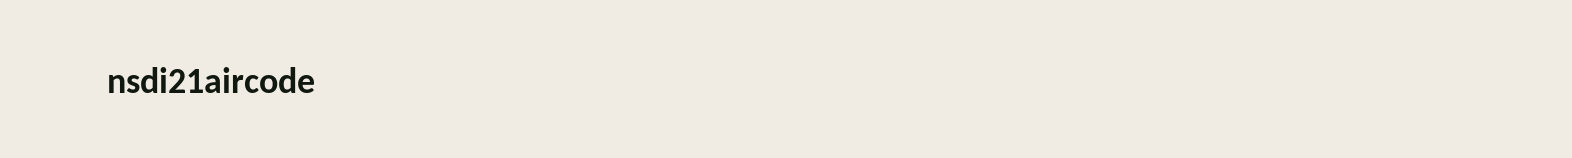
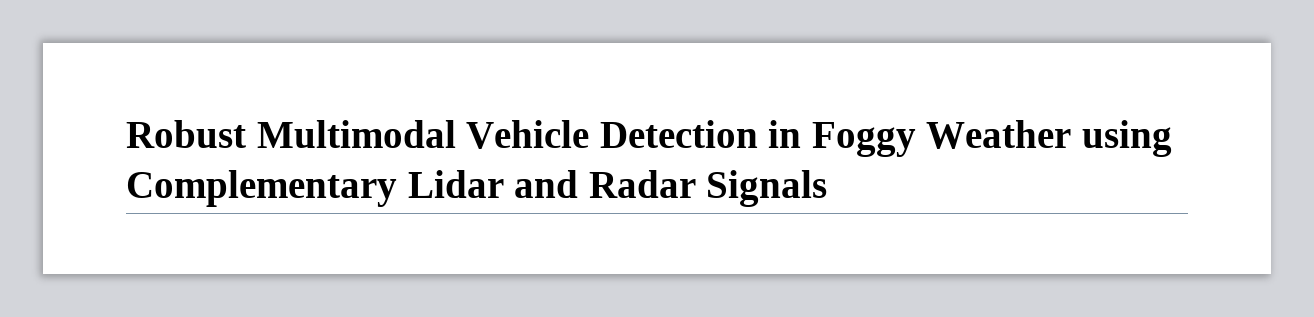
[107,67,315,93] nsdi21aircode -> [126,120,1172,157] [126,170,828,207] Robust Multimodal Vehicle Detection in Foggy Weather using Complementary Lidar and Radar Signals

